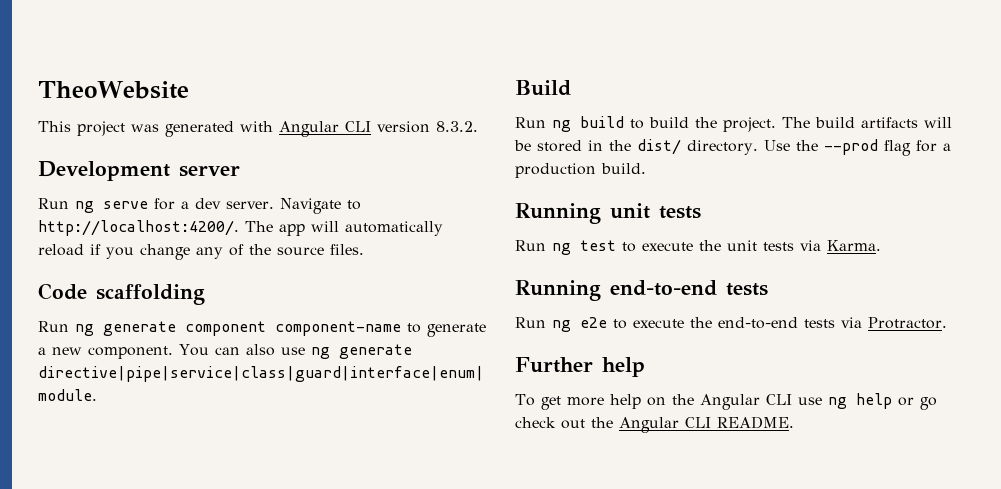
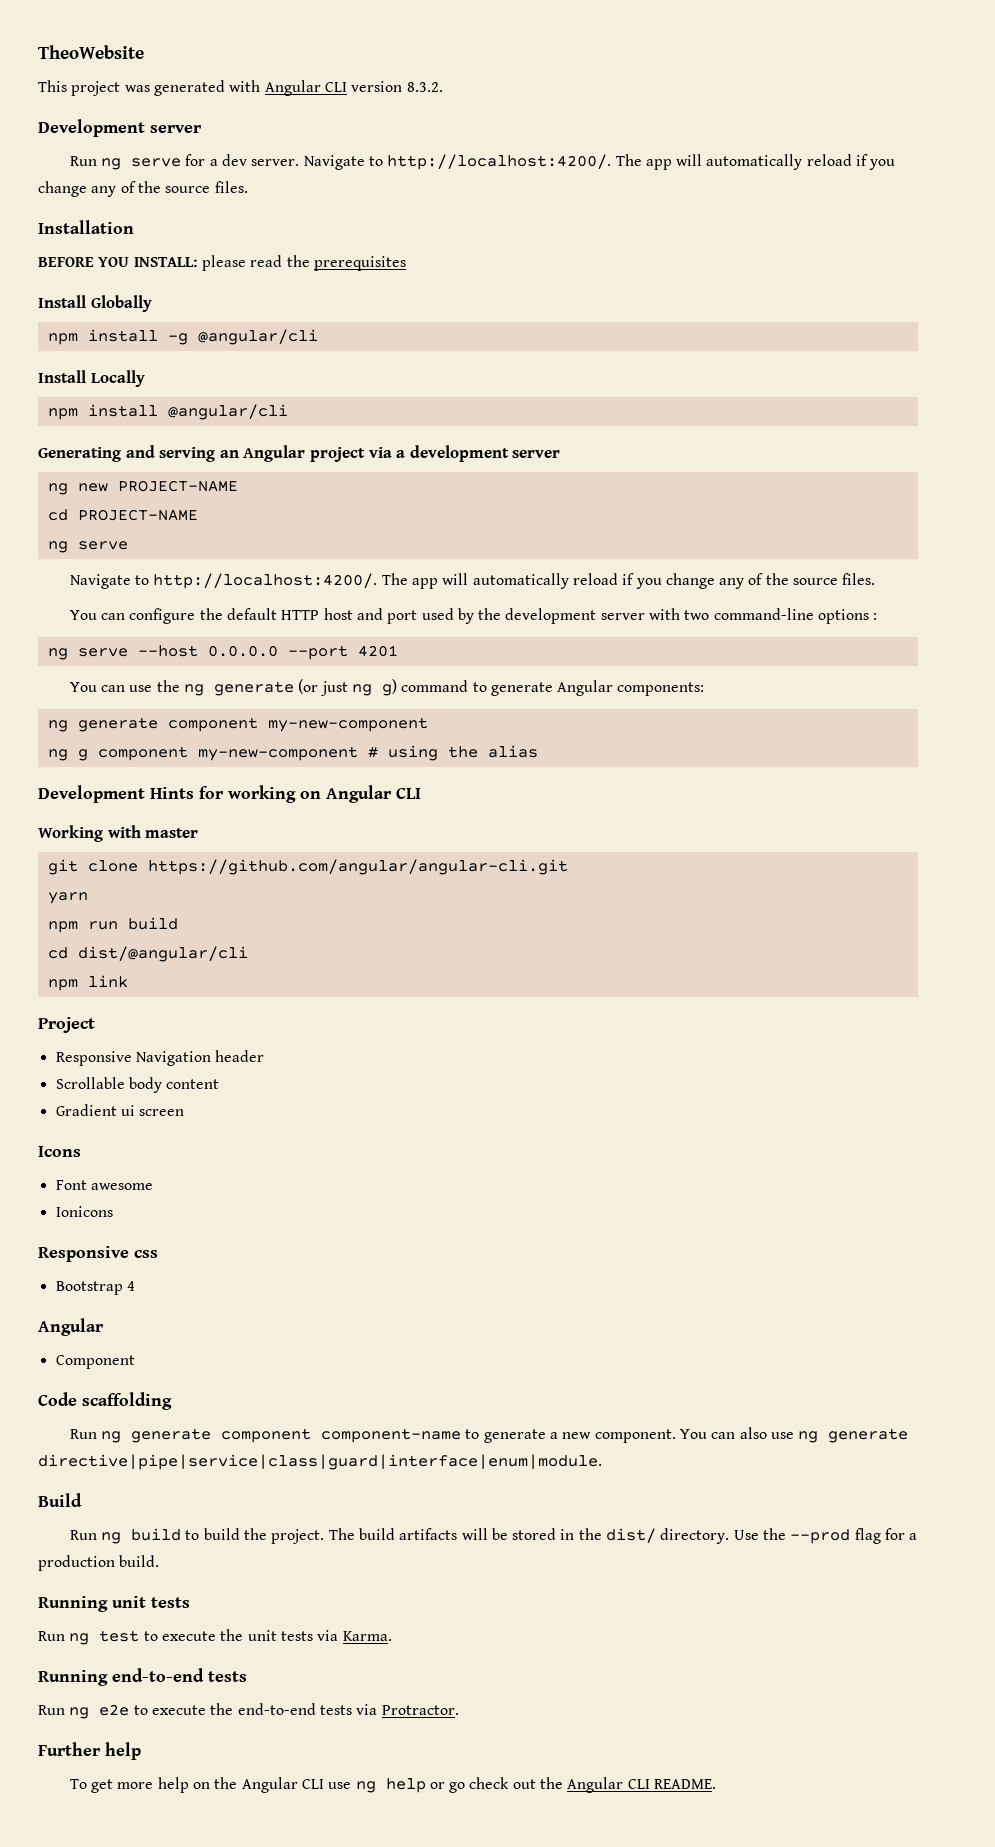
(364, 249) none -> [38,220,134,234] [38,255,406,271] [38,295,152,312] [47,329,318,345] [38,370,145,387] [47,404,288,420] [38,445,561,462] [47,480,238,495] [47,509,198,521] [47,541,128,553] [69,573,876,589] [69,608,878,624] [47,645,398,660] [69,679,705,696] [47,717,428,732] [47,745,538,761] [38,785,421,803] [38,825,199,842] [47,859,568,875] [47,892,88,904] [47,917,178,933] [47,946,248,962] [47,975,128,991] [38,1017,95,1033] [55,1050,265,1066] [55,1077,220,1093] [55,1104,185,1116] [38,1146,81,1157] [55,1180,153,1190] [55,1206,113,1217] [38,1246,158,1262] [55,1281,135,1295] [38,1318,104,1336] [55,1355,135,1369] // Installation // BEFORE YOU INSTALL: please read the prerequisites // Install Globally // npm install -g @angular/cli // Install Locally // npm install @angular/cli // Generating and serving an Angular project via a development server // ng new PROJECT-NAME // cd PROJECT-NAME // ng serve // Navigate to http://localhost:4200/. The app will automatically reload if you change any of the source files. // You can configure the default HTTP host and port used by the development server with two command-line options : // ng serve --host 0.0.0.0 --port 4201 // You can use the ng generate (or just ng g) command to generate Angular components: // ng generate component my-new-component // ng g component my-new-component # using the alias // Development Hints for working on Angular CLI // Working with master // git clone https://github.com/angular/angular-cli.git // yarn // npm run build // cd dist/@angular/cli // npm link // Project // Responsive Navigation header // Scrollable body content // Gradient ui screen // Icons // Font awesome // Ionicons // Responsive css // Bootstrap 4 // Angular // Component

